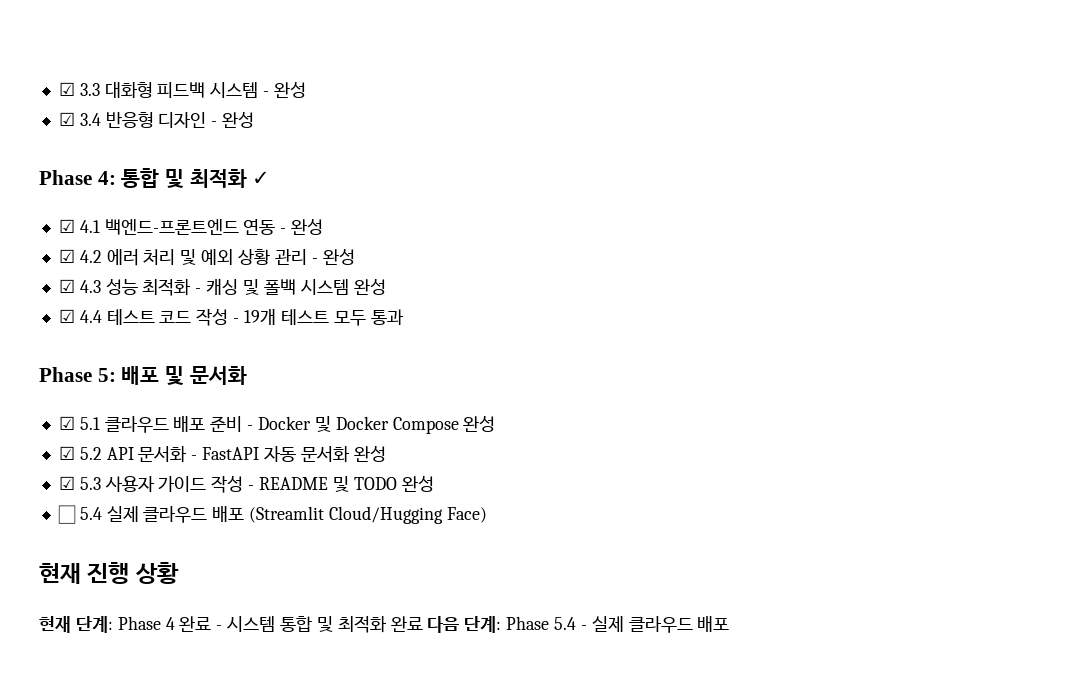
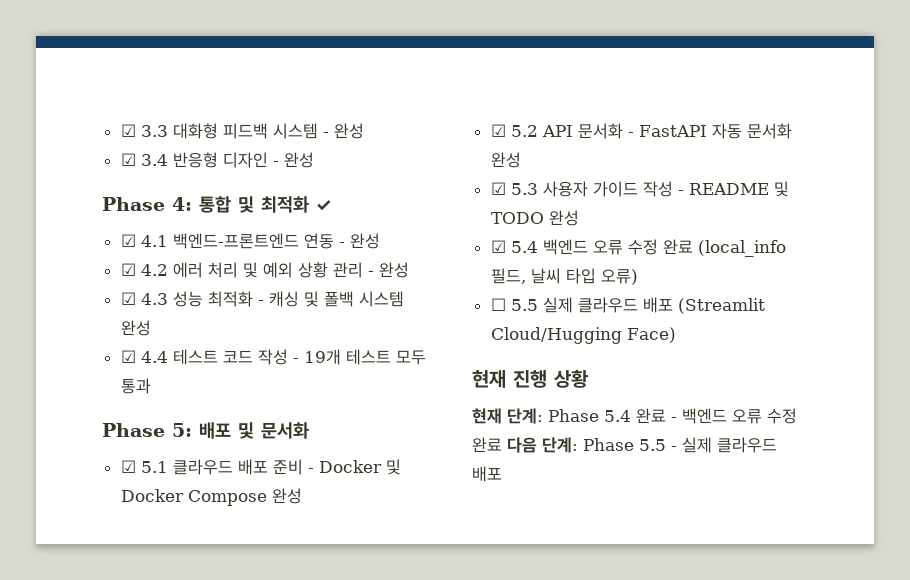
(434, 484) none -> [490,239,786,257] [490,268,638,285] // ☑ 5.4 백엔드 오류 수정 완료 (local_info 필드, 날씨 타입 오류)
[79,507,102,520] 5.4 -> [510,299,538,311] 5.5
[165,617,175,630] 4 -> [604,410,631,422] 5.4
[227,615,387,633] 시스템 통합 및 최적화 -> [682,408,797,424] 백엔드 오류 수정
[554,617,577,630] 5.4 -> [639,439,666,451] 5.5

